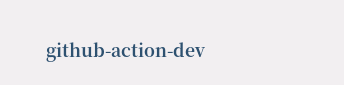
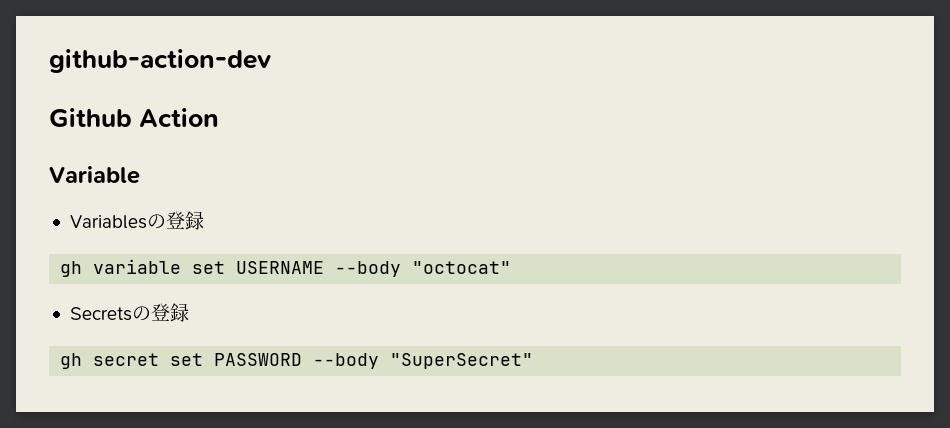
(205, 52) none -> [49,108,220,127] [49,166,140,184] [69,211,204,230] [60,259,512,277] [69,303,189,322] [60,353,534,369] // Github Action // Variable // Variablesの登録 // gh variable set USERNAME --body "octocat" // Secretsの登録 // gh secret set PASSWORD --body "SuperSecret"

